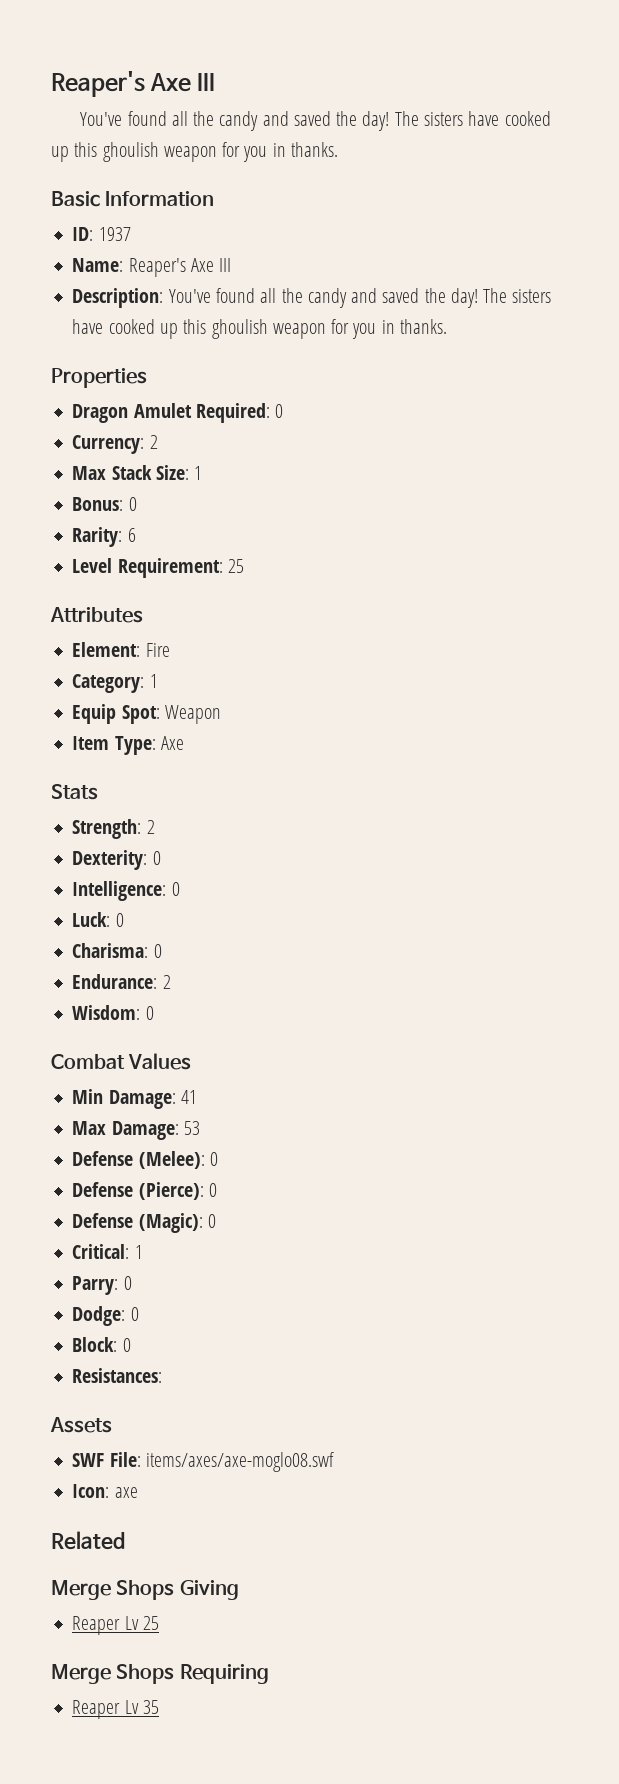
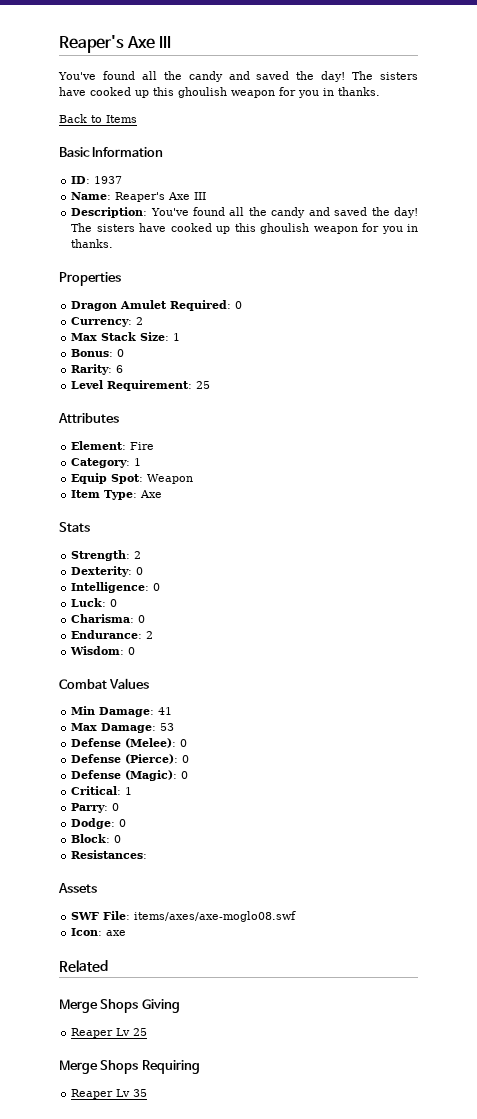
(338, 149) none -> [59,114,137,123] // Back to Items

